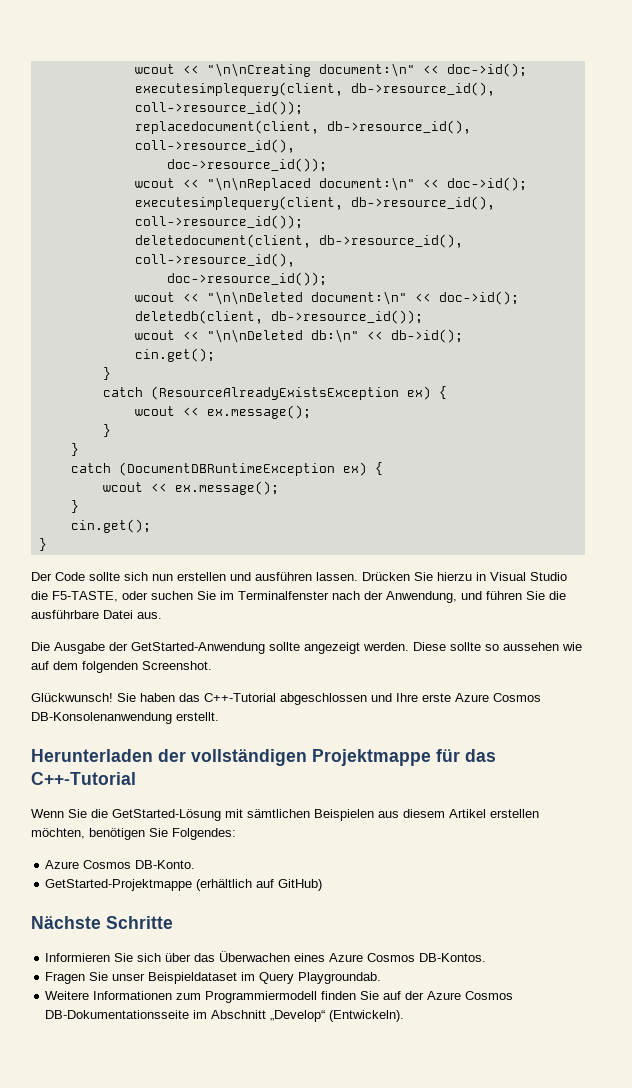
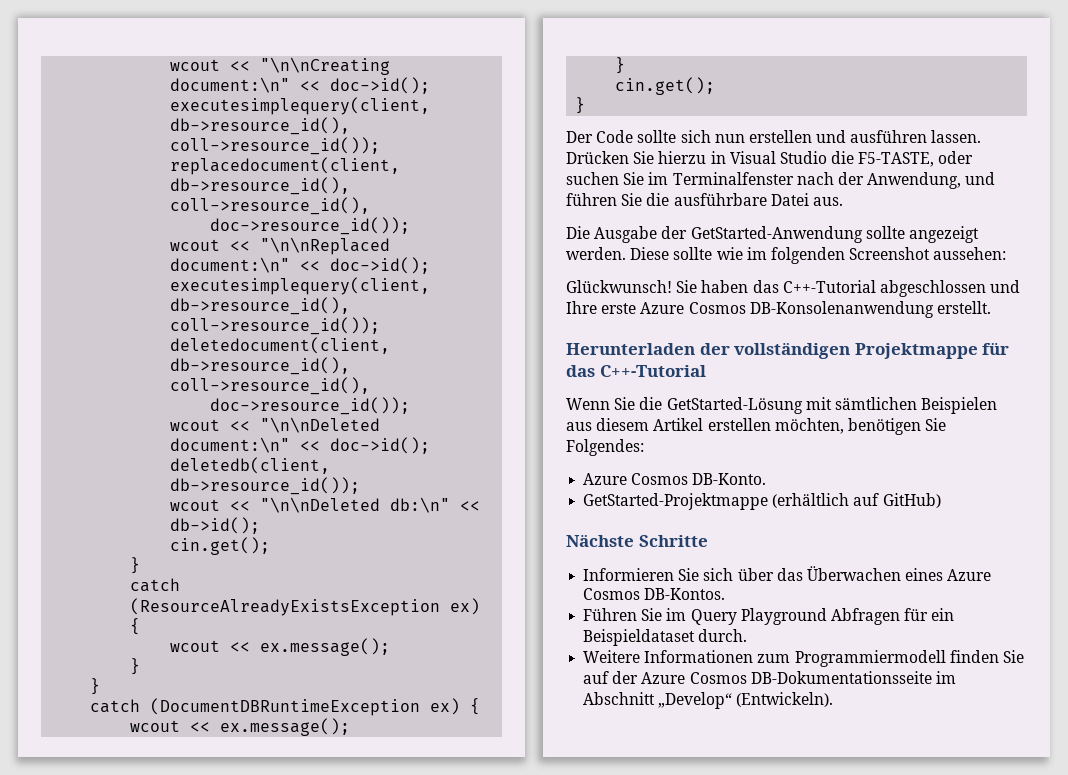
[485,642,582,651] [31,661,212,673] so aussehen wie auf dem folgenden Screenshot. -> [716,247,1007,264] wie im folgenden Screenshot aussehen:
[45,972,382,984] Fragen Sie unser Beispieldataset im Query Playgroundab. -> [583,608,955,625] [583,629,748,646] Führen Sie im Query Playground Abfragen für ein Beispieldataset durch.

